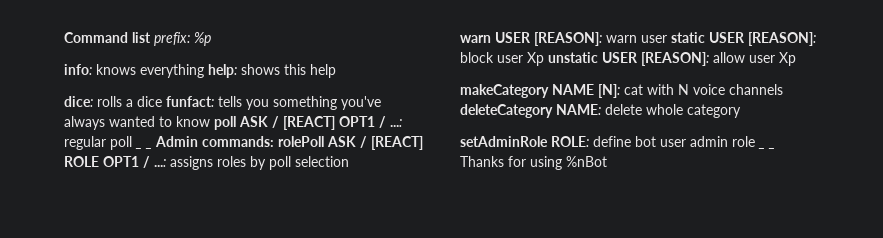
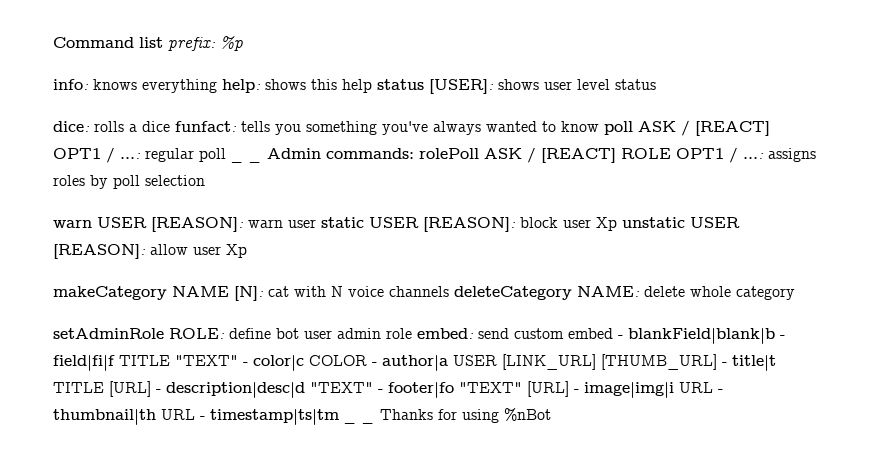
(336, 71) none -> [377,79,656,94] status [USER]: shows user level status
(755, 141) none -> [417,328,785,344] [53,354,776,371] [53,381,723,398] [53,409,339,425] embed: send custom embed - blankField|blank|b - field|fi|f TITLE "TEXT" - color|c COLOR - author|a USER [LINK_URL] [THUMB_URL] - title|t TITLE [URL] - description|desc|d "TEXT" - footer|fo "TEXT" [URL] - image|img|i URL - thumbnail|th URL - timestamp|ts|tm

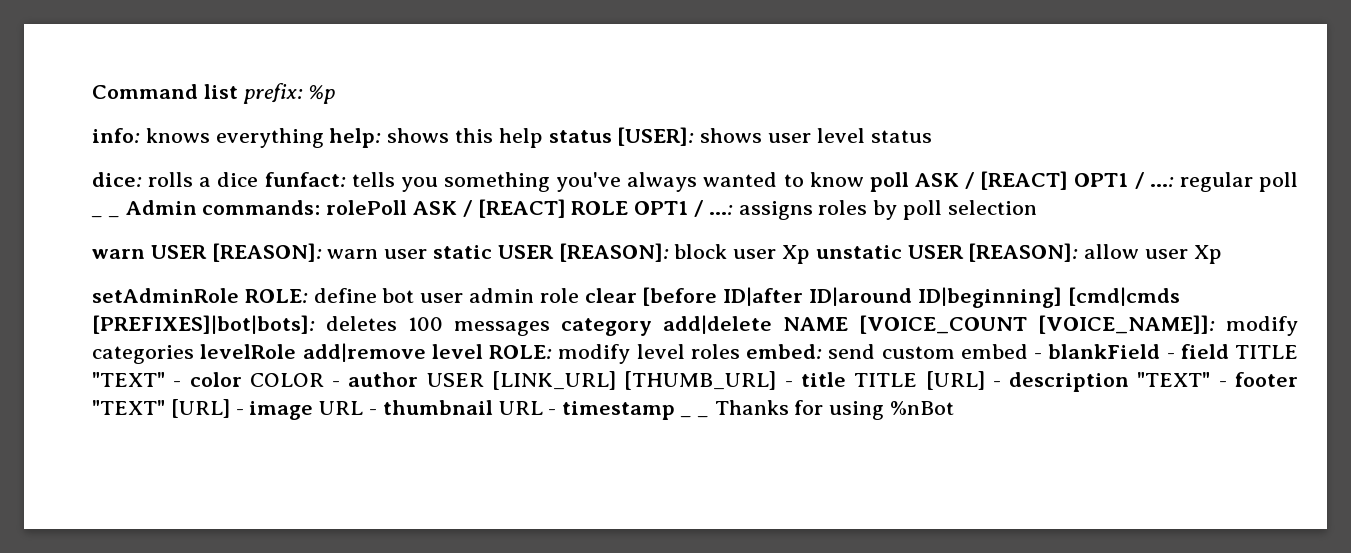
[53,286,795,301] // makeCategory NAME [N]: cat with N voice channels deleteCategory NAME: delete whole category -> (1222, 254) none
(412, 333) none -> [584,287,1180,308] [92,315,1298,336] [92,343,740,364] clear [before ID|after ID|around ID|beginning] [cmd|cmds [PREFIXES]|bot|bots]: deletes 100 messages category add|delete NAME [VOICE_COUNT [VOICE_NAME]]: modify categories levelRole add|remove level ROLE: modify level roles
[628,328,785,344] [53,355,115,371] blankField|blank|b - field|fi|f -> [1048,344,1229,359] blankField - field
[253,355,304,371] color|c -> [189,372,242,387] color
[382,355,448,371] author|a -> [348,372,419,387] author
[732,355,776,371] title|t -> [800,372,846,387] title
[166,382,454,398] description|desc|d "TEXT" - footer|fo -> [1009,372,1298,392] description "TEXT" - footer
[584,382,723,398] [53,409,339,425] image|img|i URL - thumbnail|th URL - timestamp|ts|tm -> [249,400,676,420] image URL - thumbnail URL - timestamp

